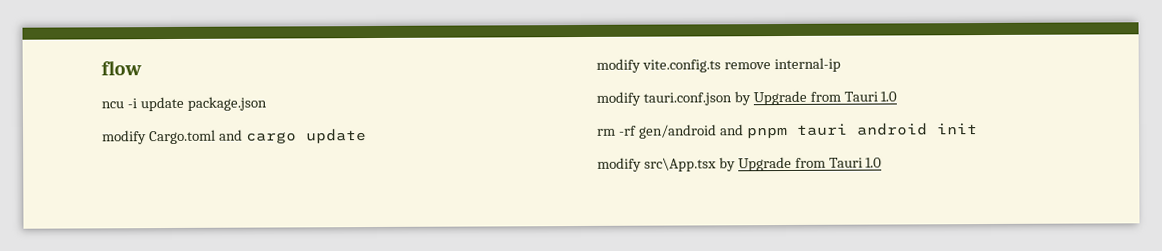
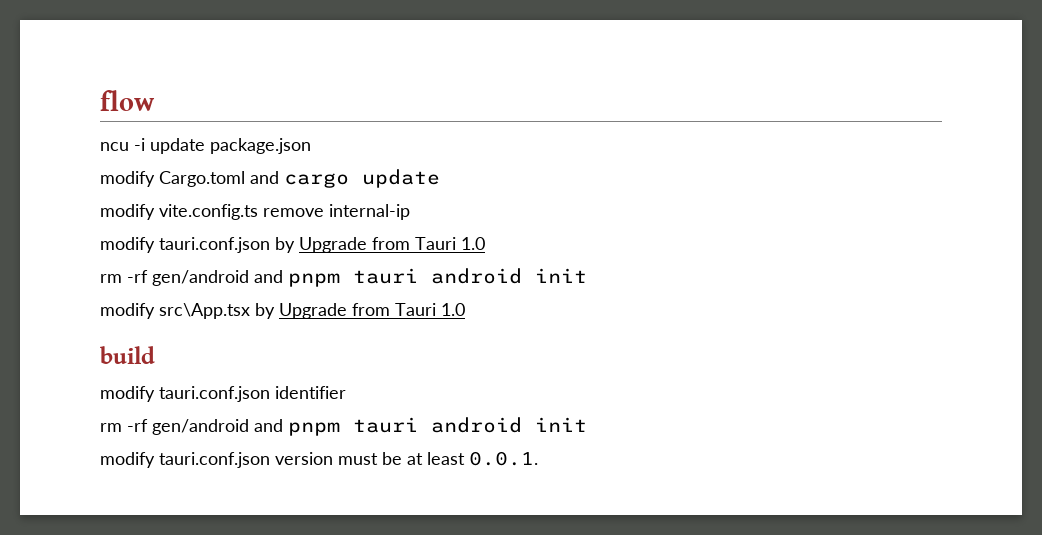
(883, 162) none -> [100,346,155,364] [100,386,346,402] [100,417,587,436] [100,451,538,468] // build // modify tauri.conf.json identifier // rm -rf gen/android and pnpm tauri android init // modify tauri.conf.json version must be at least 0.0.1.

